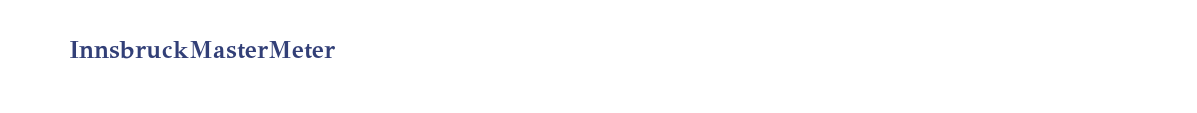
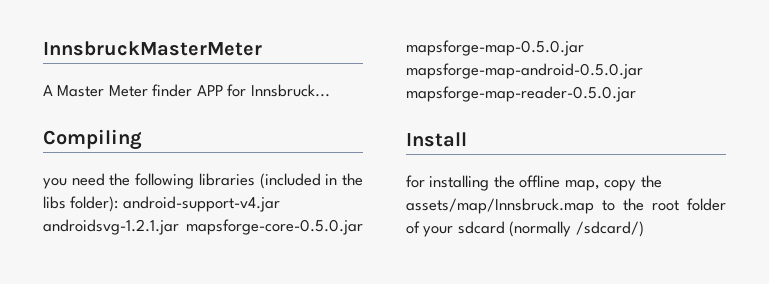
(336, 50) none -> [43,84,330,97] [43,129,142,150] [43,173,363,189] [43,196,280,212] [43,219,363,235] [406,40,584,56] [406,63,643,79] [406,86,636,102] [406,132,467,147] [406,175,662,191] [406,198,726,214] [406,221,644,237] // A Master Meter finder APP for Innsbruck... // Compiling // you need the following libraries (included in the libs folder): android-support-v4.jar androidsvg-1.2.1.jar mapsforge-core-0.5.0.jar mapsforge-map-0.5.0.jar mapsforge-map-android-0.5.0.jar mapsforge-map-reader-0.5.0.jar // Install // for installing the offline map, copy the assets/map/Innsbruck.map to the root folder of your sdcard (normally /sdcard/)

